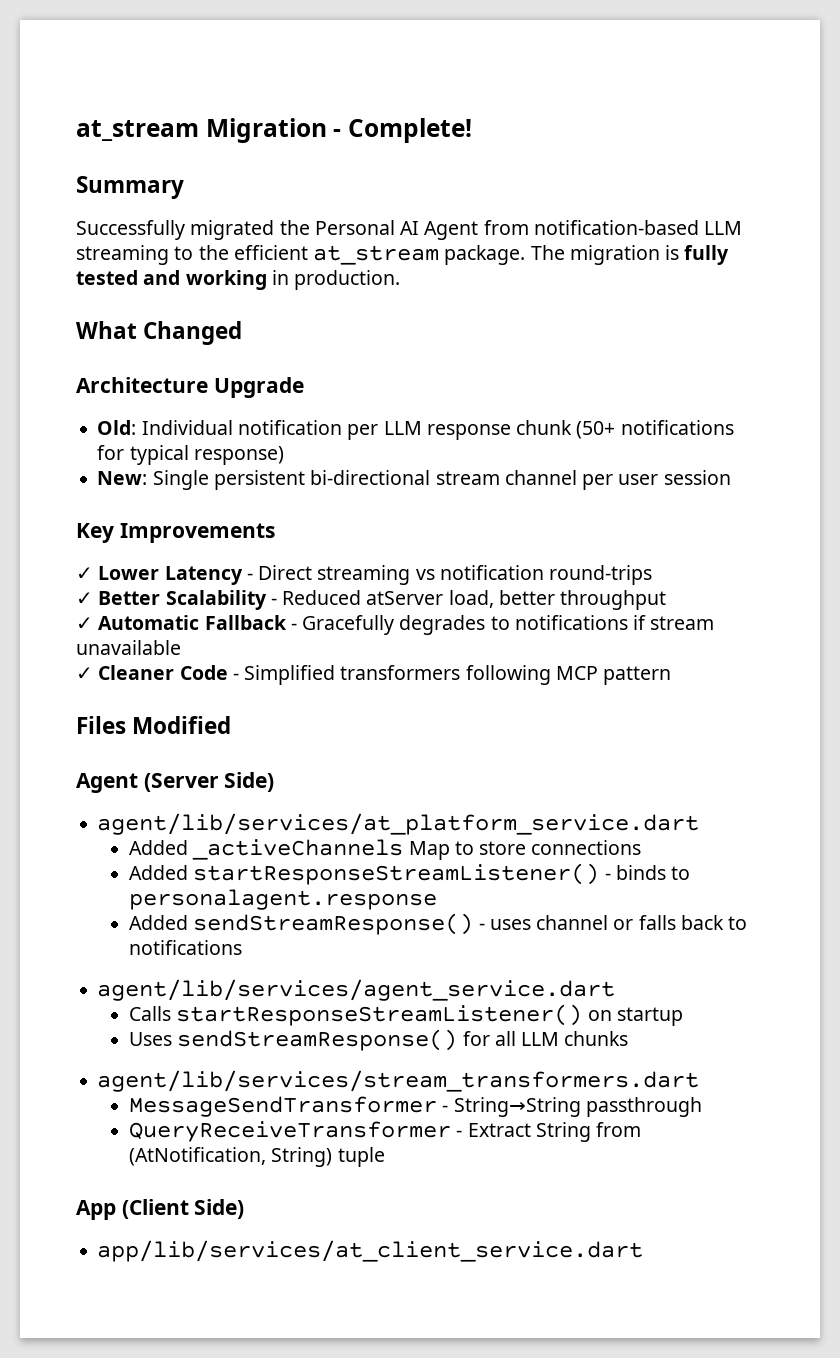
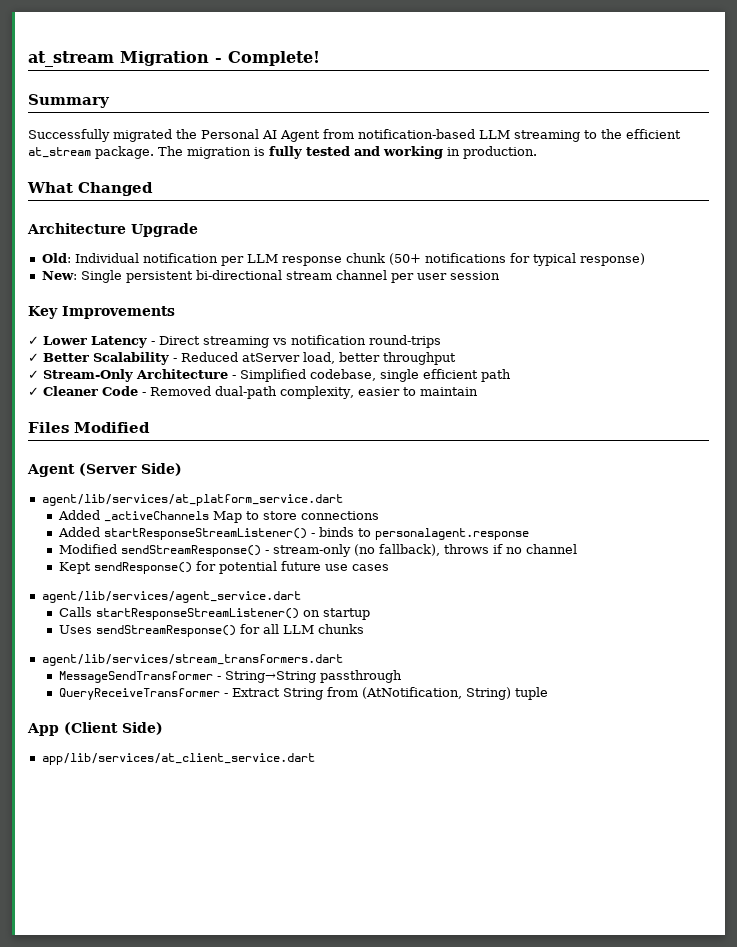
[98,615,715,635] [76,640,181,655] [76,665,672,685] Automatic Fallback - Gracefully degrades to notifications if stream unavailable // ✓ Cleaner Code - Simplified transformers following MCP pattern -> [43,369,511,382] [28,386,478,399] Stream-Only Architecture - Simplified codebase, single efficient path // ✓ Cleaner Code - Removed dual-path complexity, easier to maintain
[128,915,188,930] Added -> [58,544,117,554] Modified
[489,915,748,930] [128,940,242,955] uses channel or falls back to notifications -> [272,544,577,557] [58,561,389,574] stream-only (no fallback), throws if no channel // Kept sendResponse() for potential future use cases

